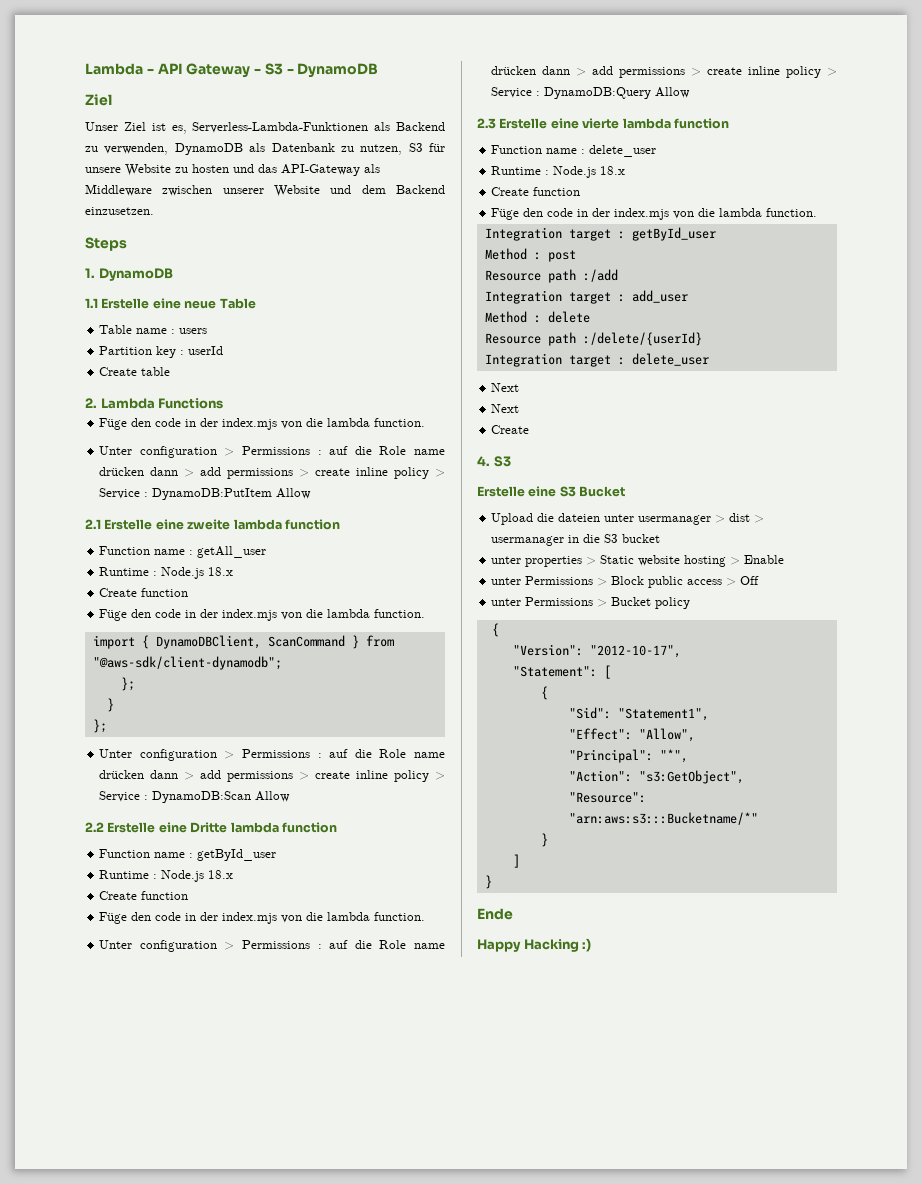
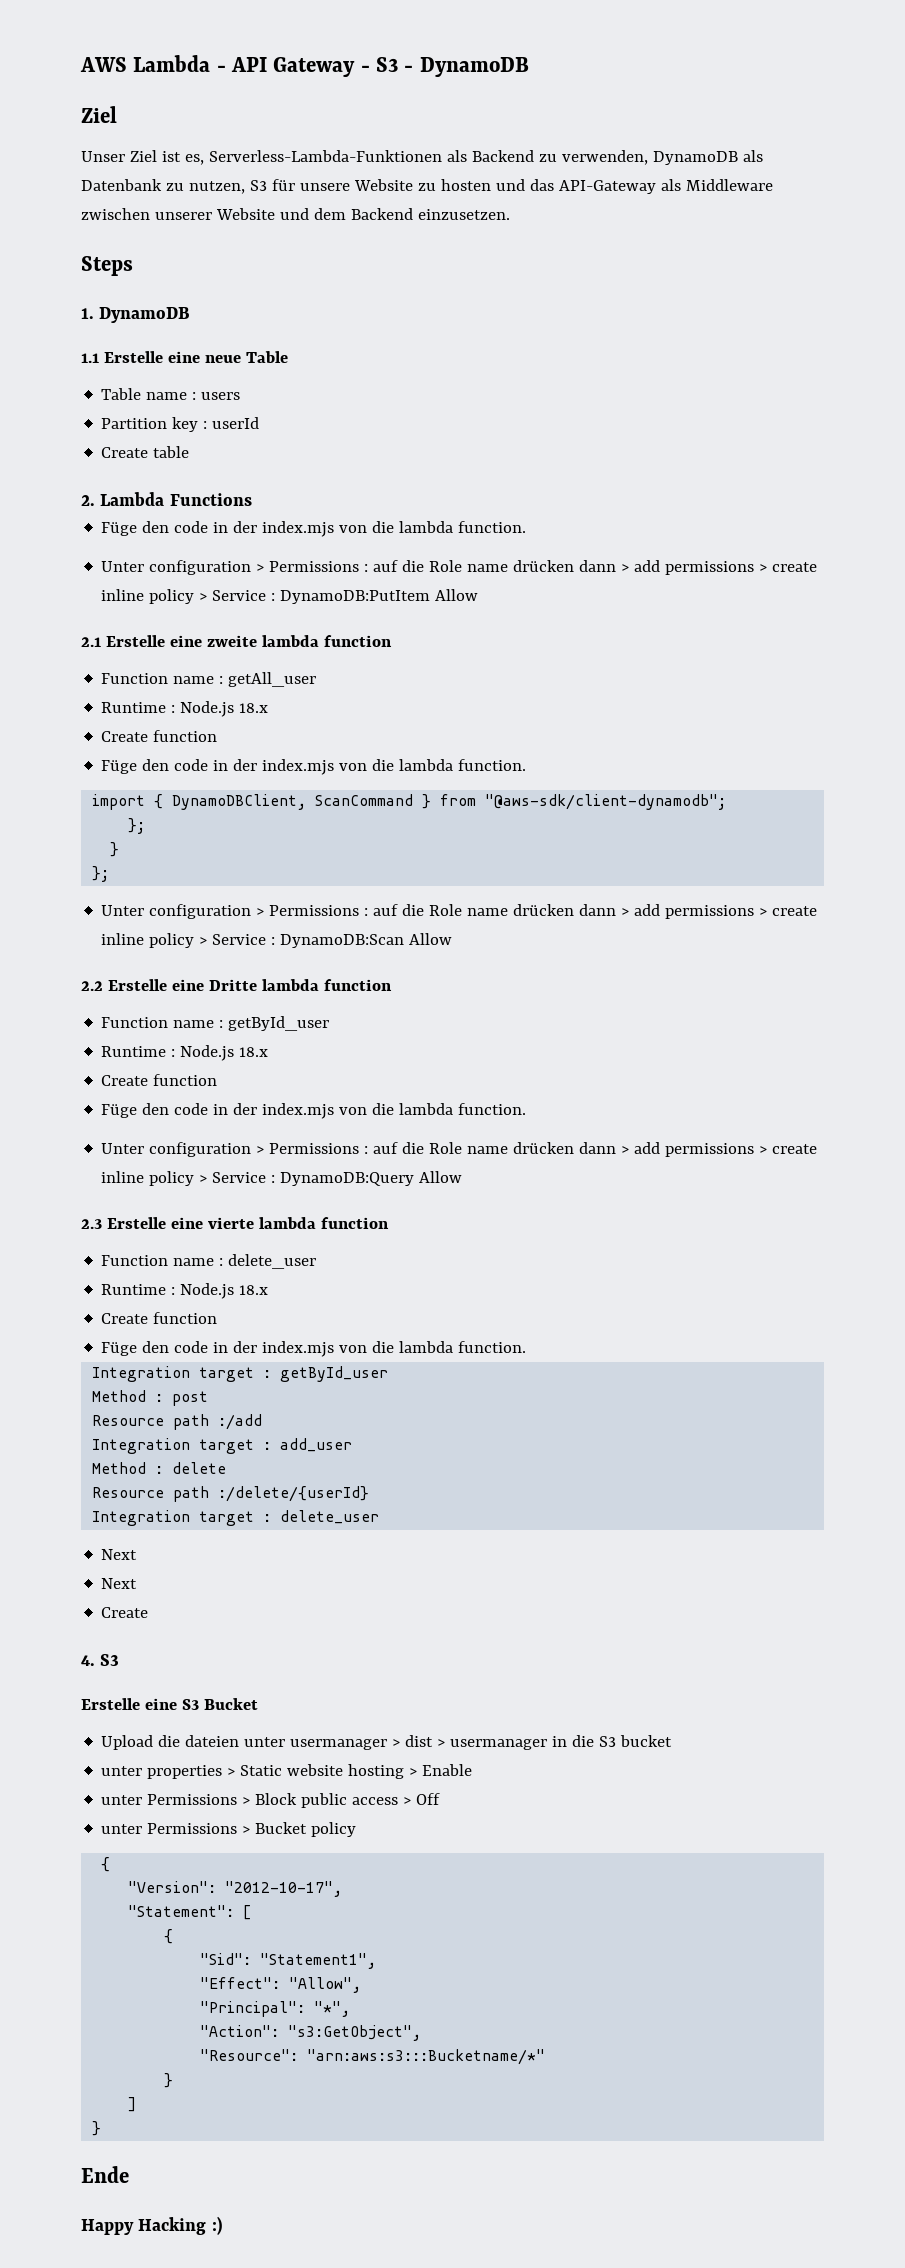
(85, 69) none -> [80,57,127,72] AWS

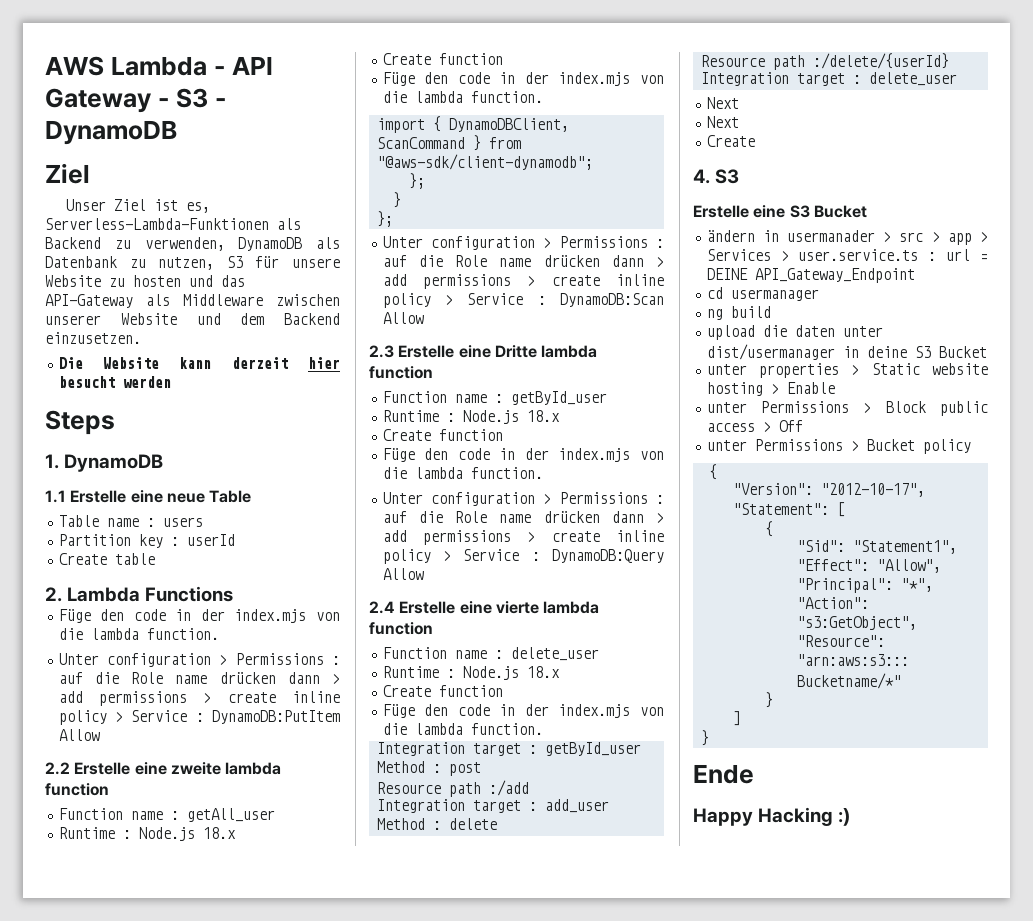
(510, 214) none -> [58,357,340,369] [58,376,171,388] // Die Website kann derzeit hier besucht werden
[81,637,101,647] 2.1 -> [45,762,70,775] 2.2
[81,981,103,991] 2.2 -> [369,345,394,358] 2.3
[81,1219,102,1229] 2.3 -> [369,601,395,614] 2.4
[101,1735,673,1750] Upload die dateien unter usermanager > dist > usermanager in die S3 bucket -> [706,230,988,245] [706,249,988,261] [706,268,915,283] [706,287,819,301] [706,306,771,320] [706,325,883,340] [706,344,987,360] ändern in usermanader > src > app > Services > user.service.ts : url = DEINE API_Gateway_Endpoint // cd usermanager // ng build // upload die daten unter dist/usermanager in deine S3 Bucket

